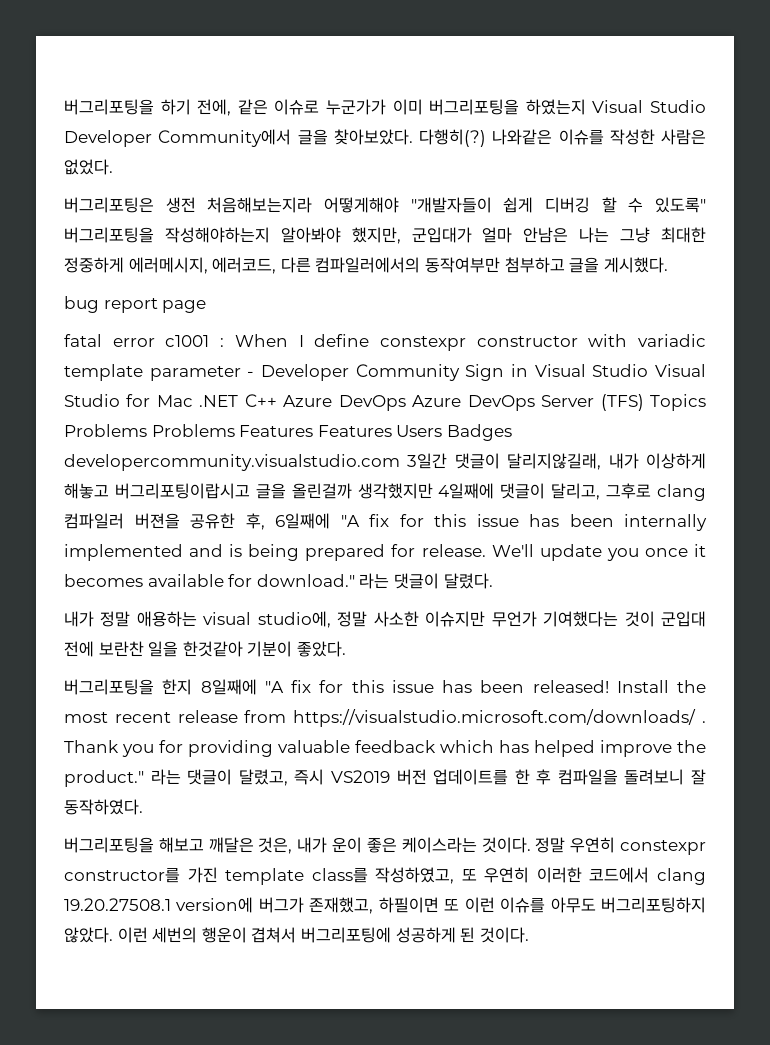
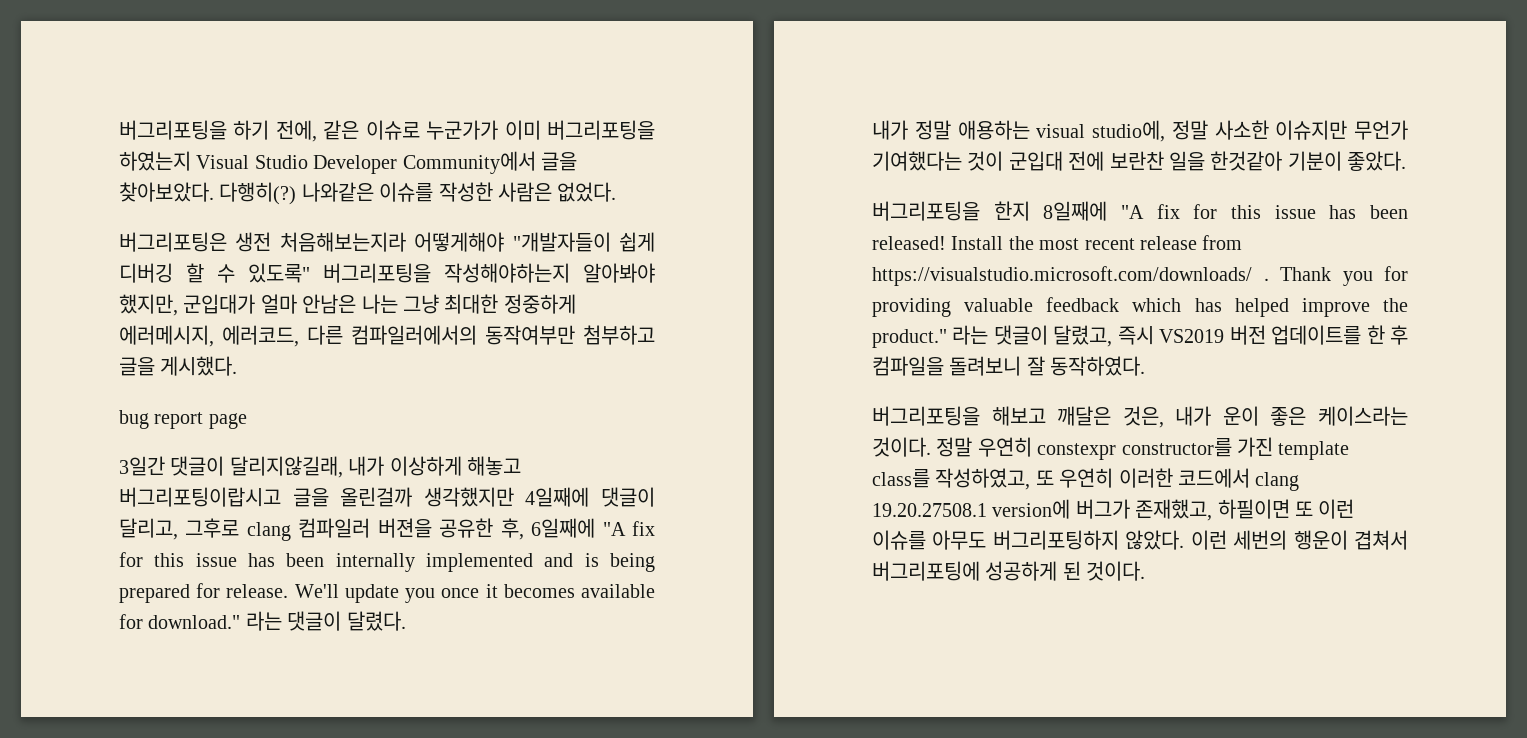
[64,334,706,351] [64,364,706,381] [64,394,706,411] [64,424,512,441] [64,454,400,471] fatal error c1001 : When I define constexpr constructor with variadic template parameter - Developer Community Sign in Visual Studio Visual Studio for Mac .NET C++ Azure DevOps Azure DevOps Server (TFS) Topics Problems Problems Features Features Users Badges developercommunity.visualstudio.com -> (247, 421) none

